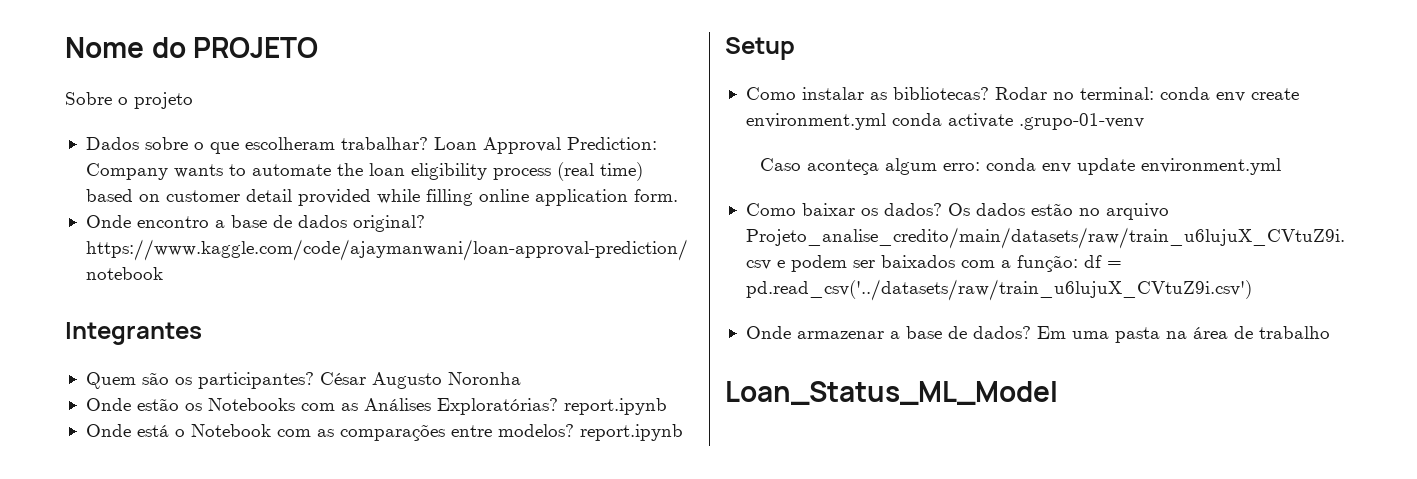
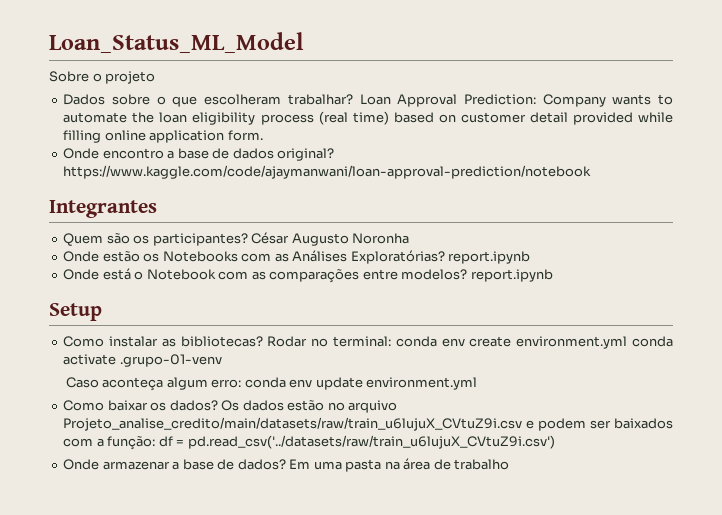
[65,37,319,58] Nome do PROJETO -> [49,32,304,53] Loan_Status_ML_Model
[725,381,1058,405] // Loan_Status_ML_Model -> (510, 464) none

